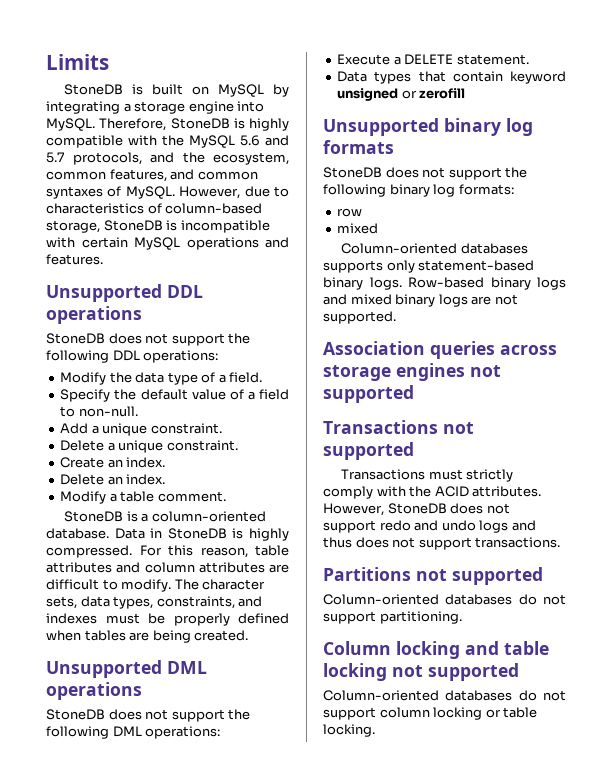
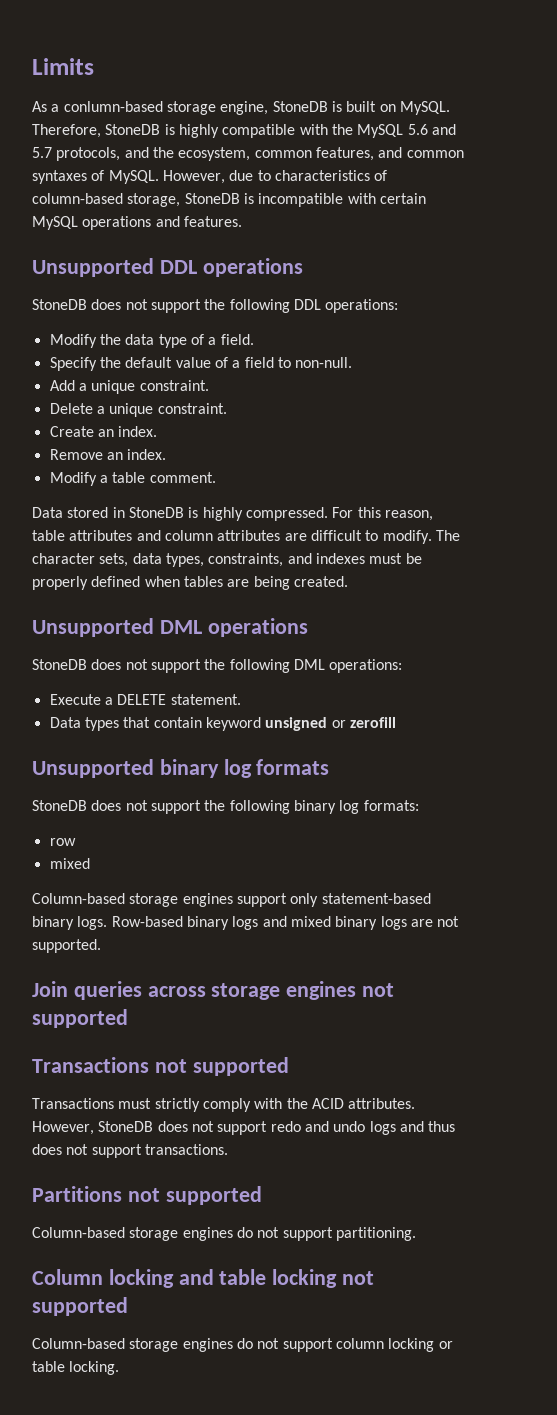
[64,84,289,97] [46,101,265,114] StoneDB is built on MySQL by integrating a storage engine into -> [32,101,396,115] As a conlumn-based storage engine, StoneDB is built on
[60,474,105,485] Delete -> [49,449,103,460] Remove
[64,511,266,522] [46,528,145,539] StoneDB is a column-oriented database. Data -> [32,507,109,518] Data stored
[341,243,528,254] [323,260,383,273] Column-oriented databases supports -> [32,893,287,907] Column-based storage engines support
[323,341,425,355] Association -> [32,981,68,997] Join
[323,594,513,605] Column-oriented databases -> [32,1227,233,1241] Column-based storage engines
[323,690,513,701] Column-oriented databases -> [32,1338,233,1352] Column-based storage engines

